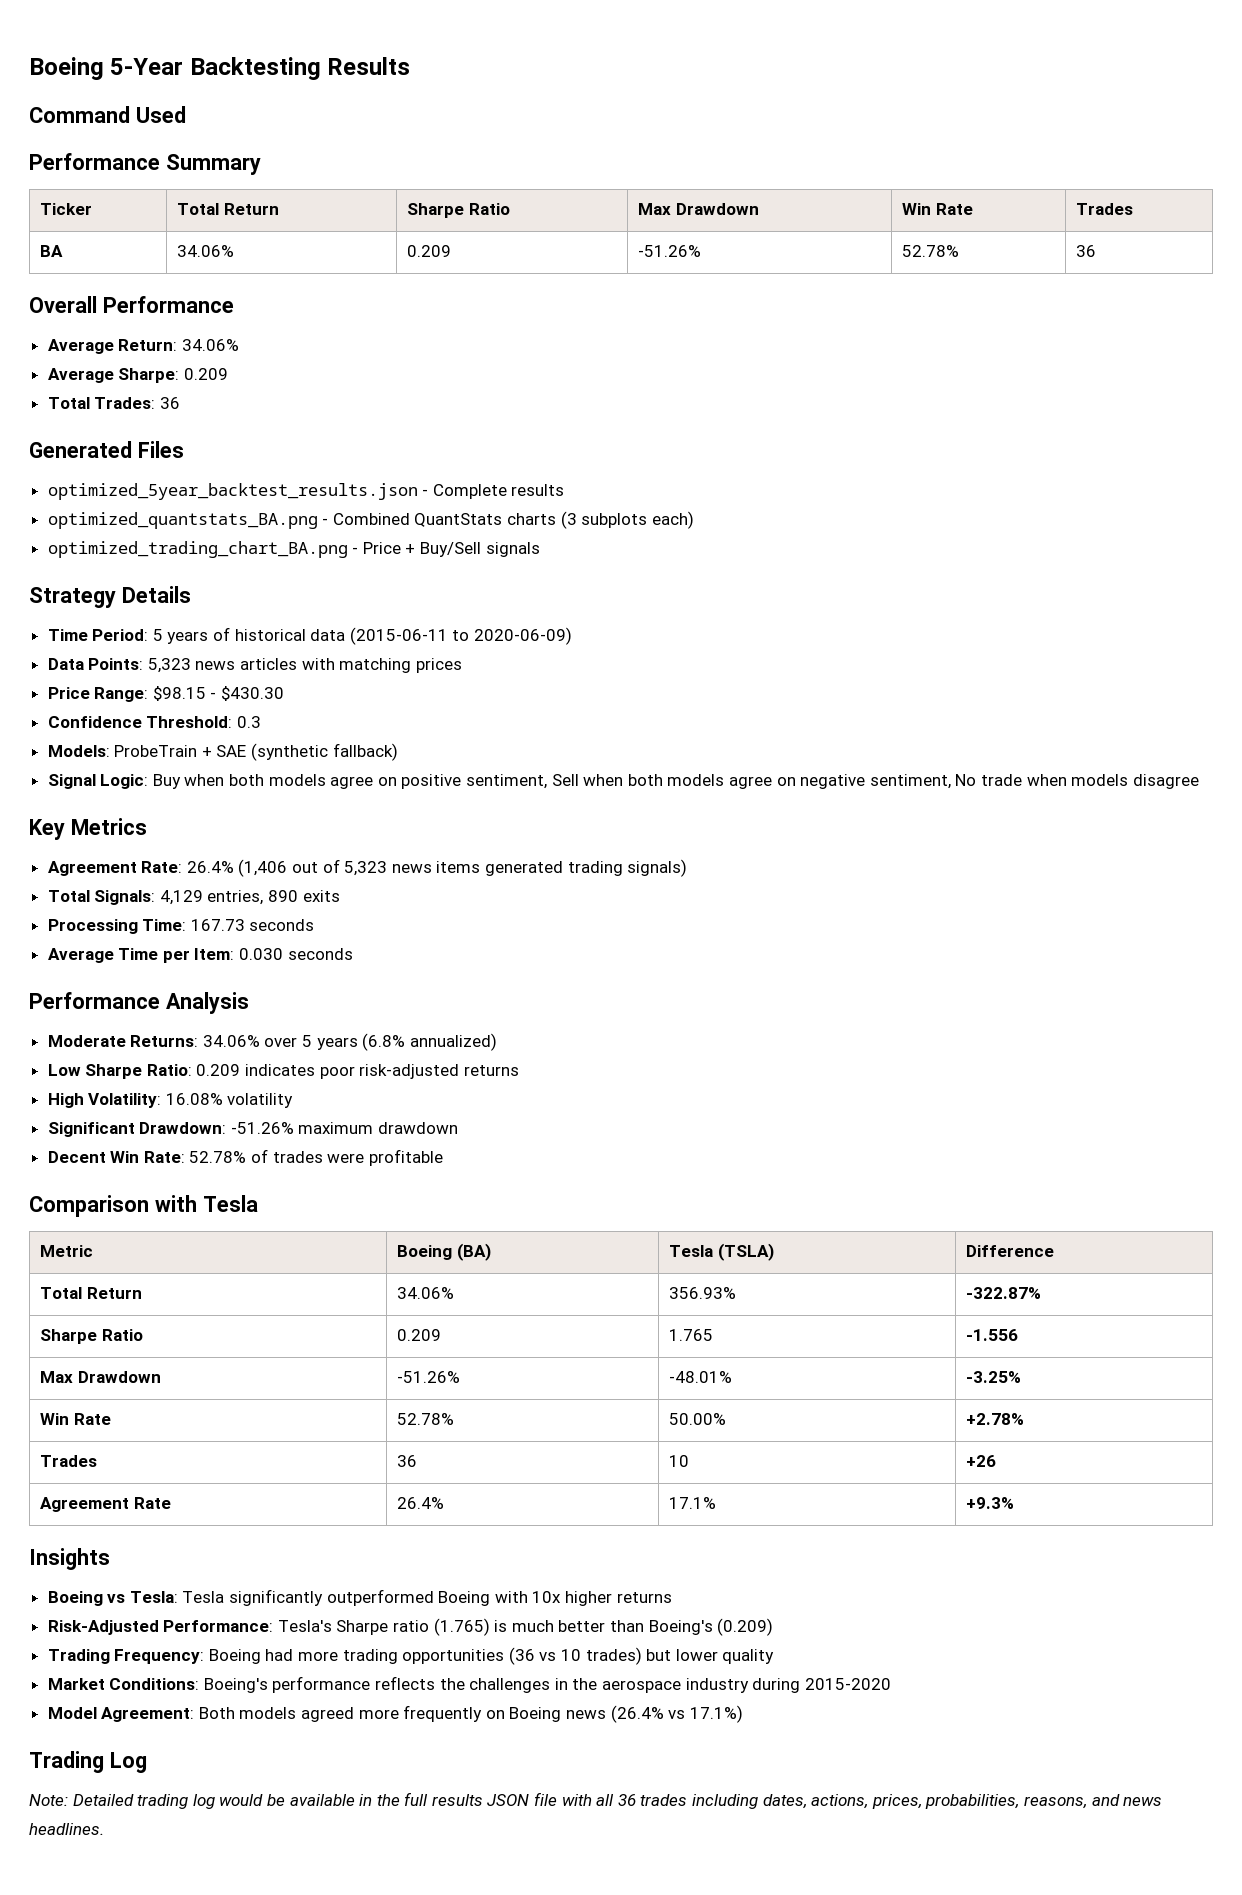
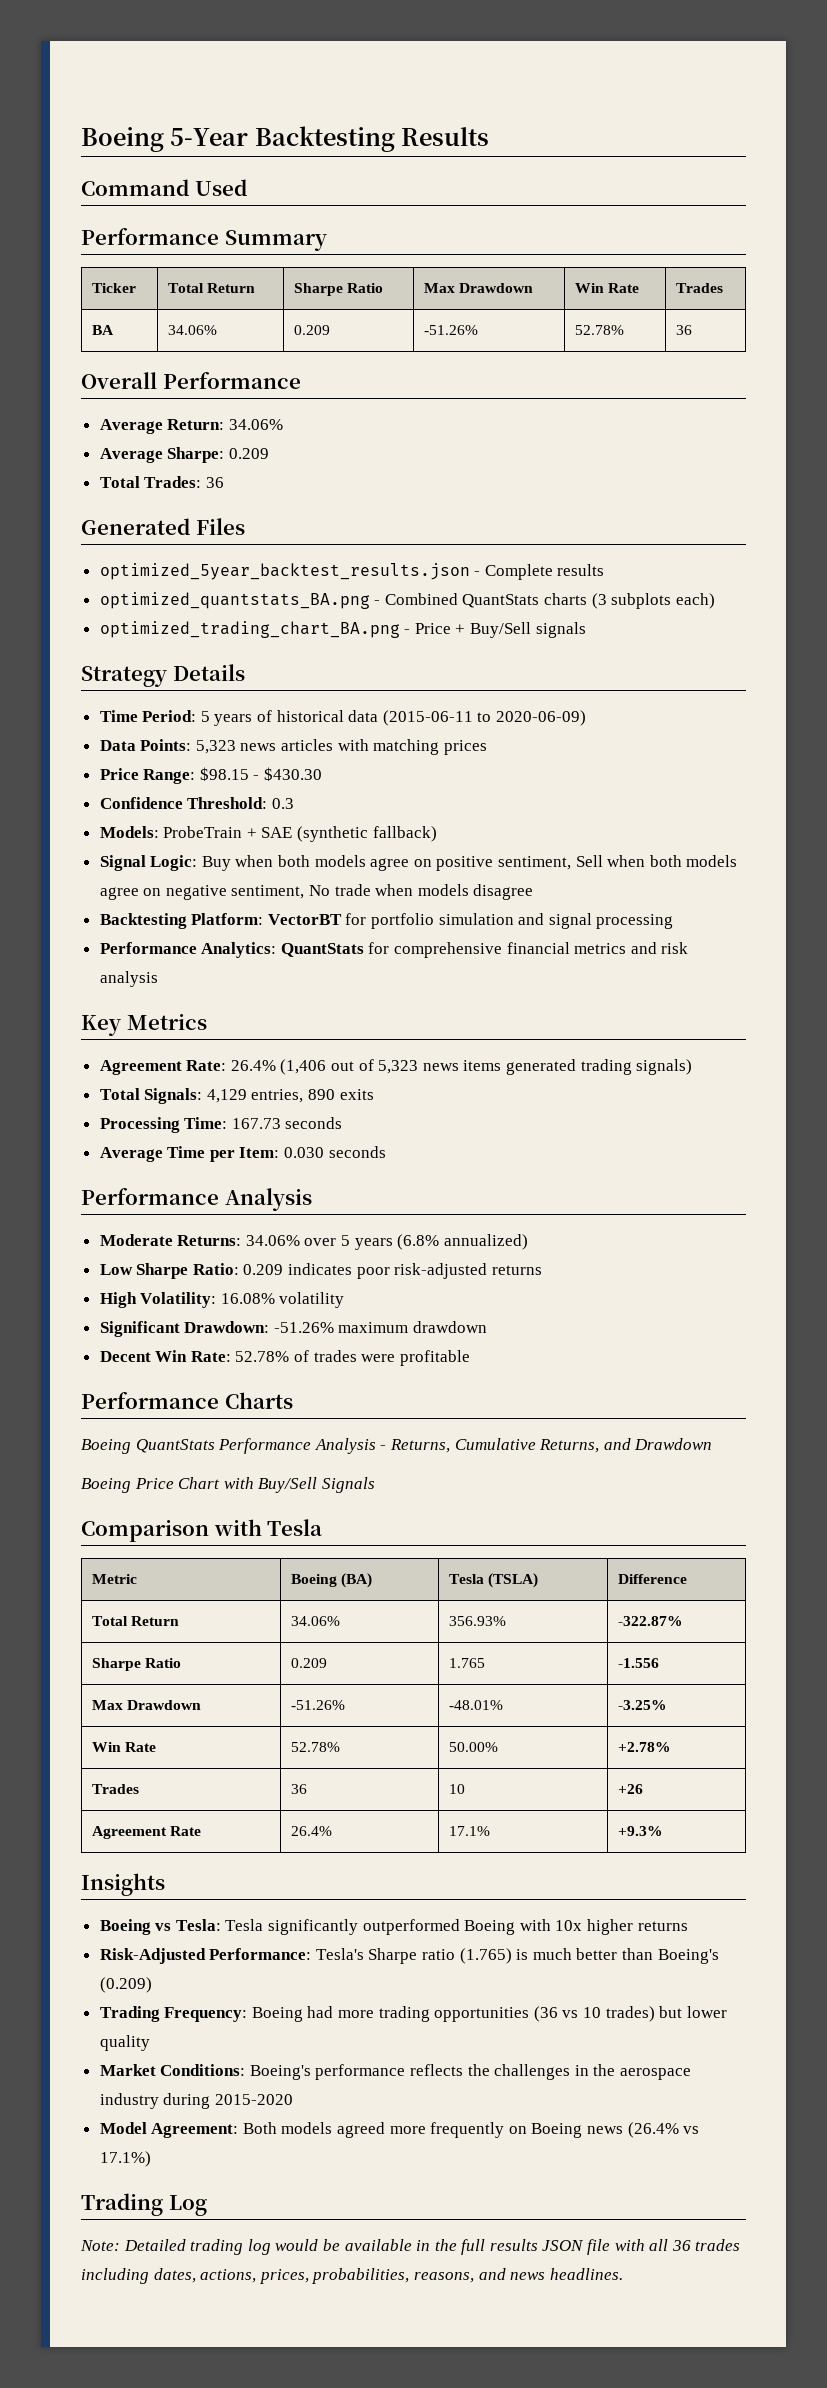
(1199, 781) none -> [99,913,674,929] [99,942,689,958] [99,971,158,987] // Backtesting Platform: VectorBT for portfolio simulation and signal processing // Performance Analytics: QuantStats for comprehensive financial metrics and risk analysis
(443, 1157) none -> [81,1392,293,1409] [81,1438,713,1454] [81,1477,375,1493] // Performance Charts // Boeing QuantStats Performance Analysis - Returns, Cumulative Returns, and Drawdown // Boeing Price Chart with Buy/Sell Signals

